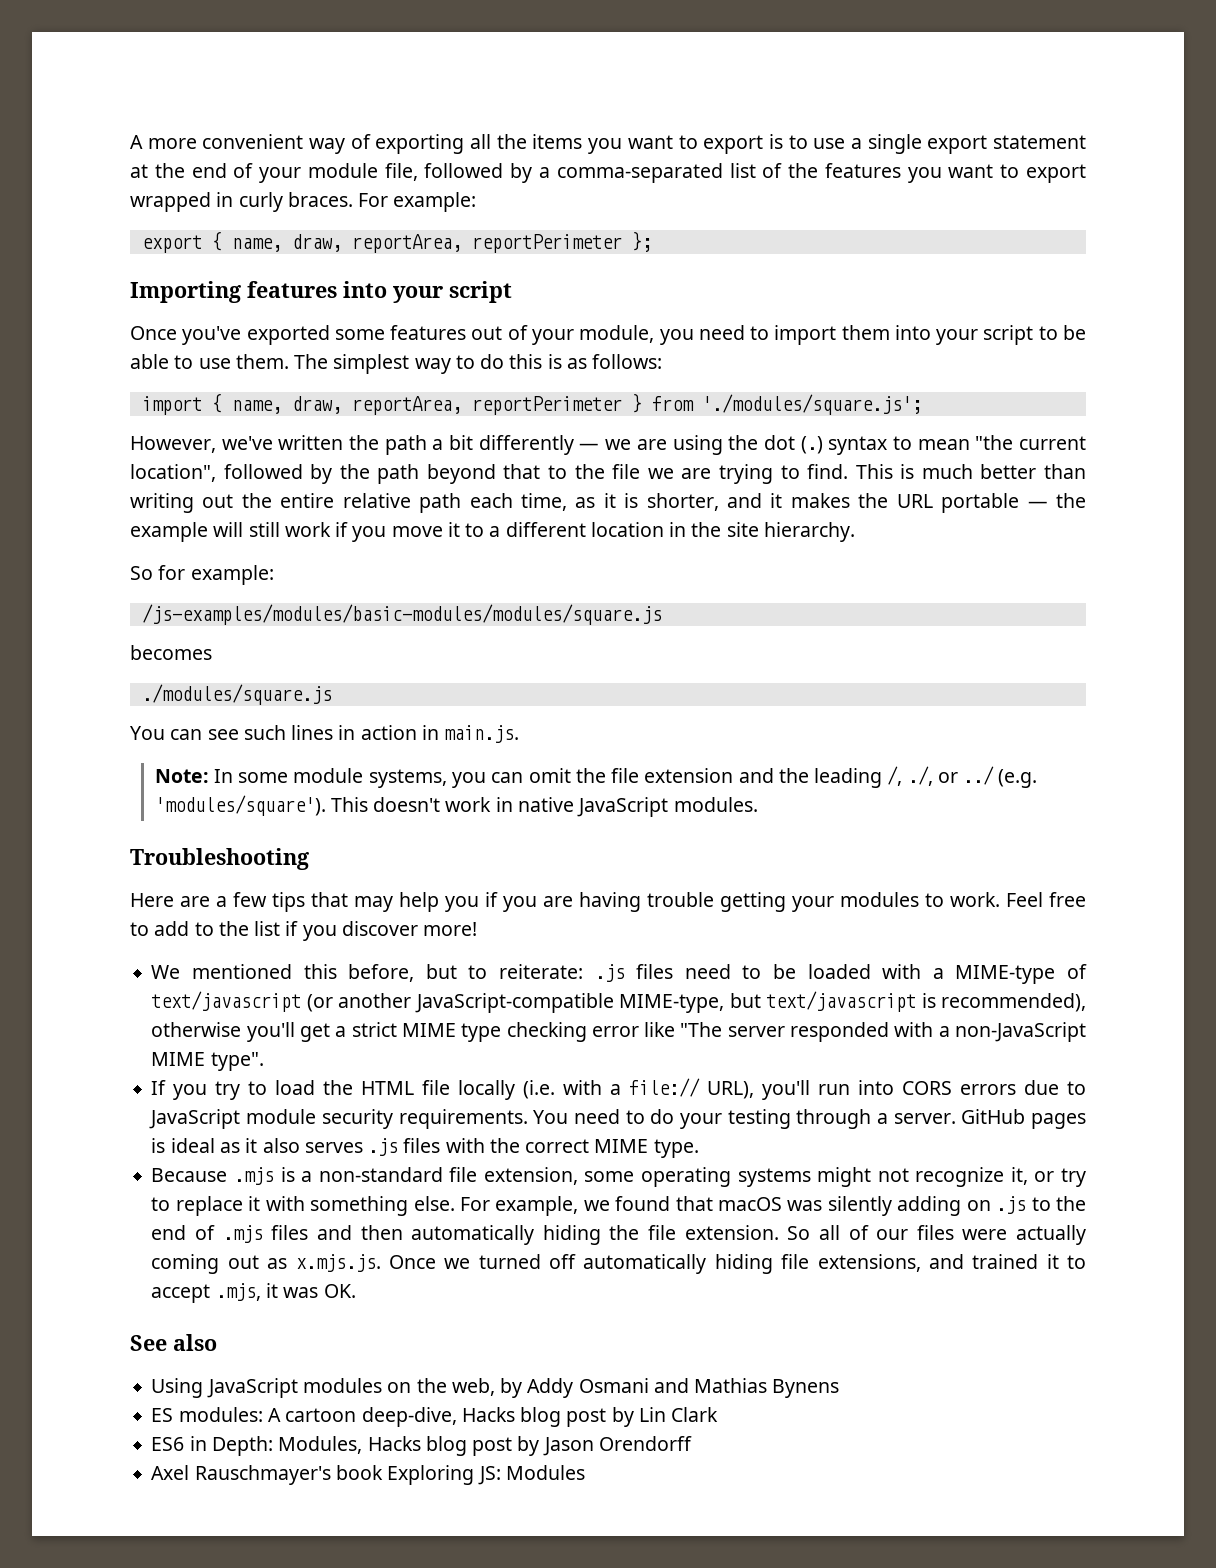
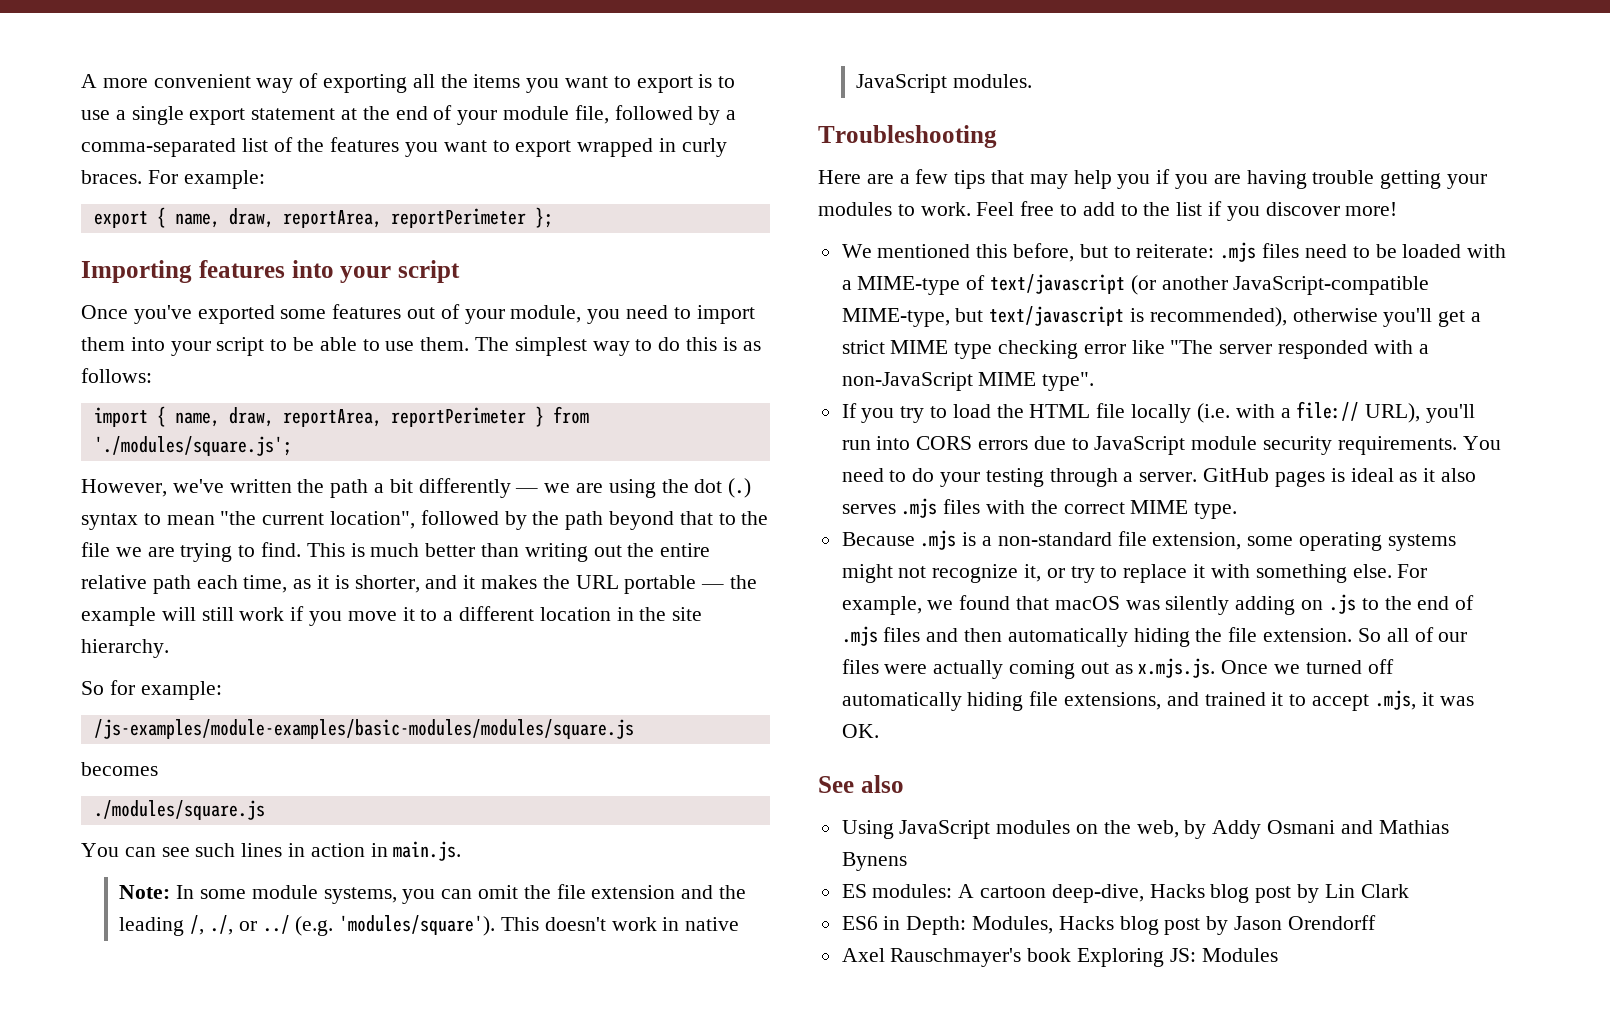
[141,604,662,625] /js-examples/modules/basic-modules/modules/square.js -> [93,719,634,739] /js-examples/module-examples/basic-modules/modules/square.js
[594,964,625,982] .js -> [1220,242,1257,262] .mjs
[368,1138,399,1156] .js -> [901,498,938,518] .mjs

